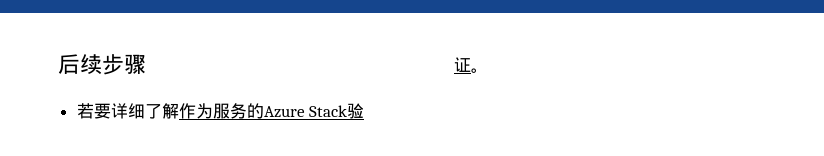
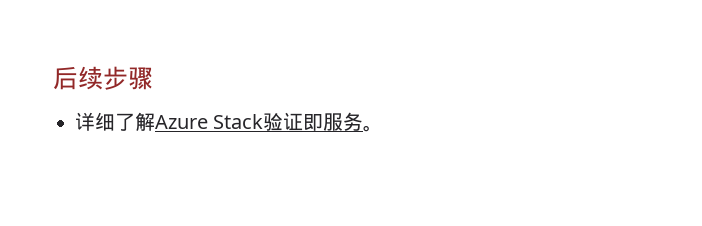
[76,103,111,119] 若要 -> (153, 78) none
[178,103,264,119] 作为服务的 -> (155, 121) none
(471, 64) none -> [303,112,364,131] 即服务

